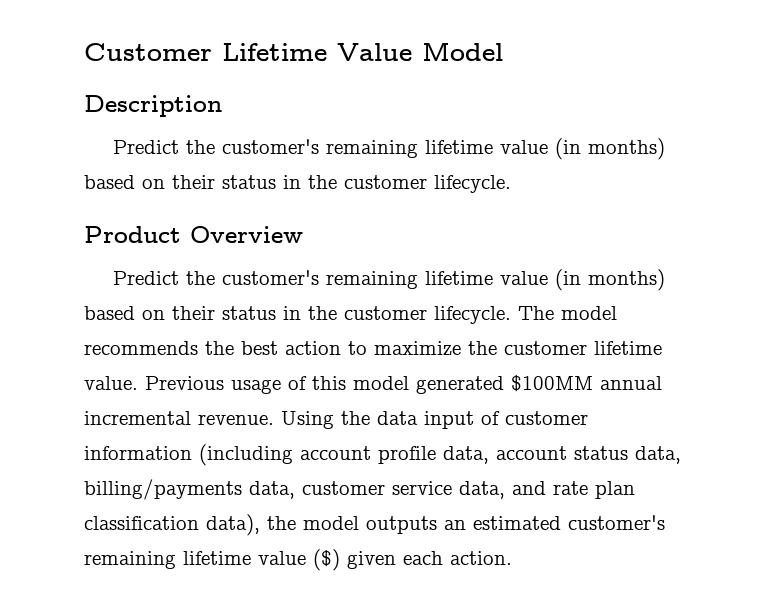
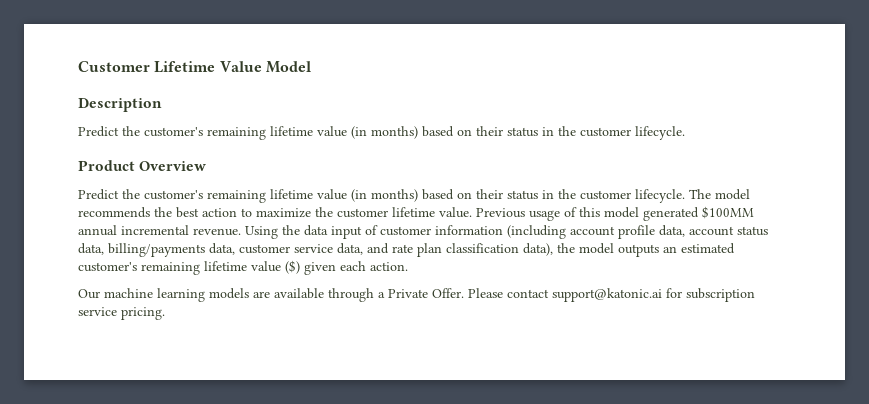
(512, 558) none -> [78,288,755,302] [78,307,165,320] // Our machine learning models are available through a Private Offer. Please contact support@katonic.ai for subscription service pricing.

